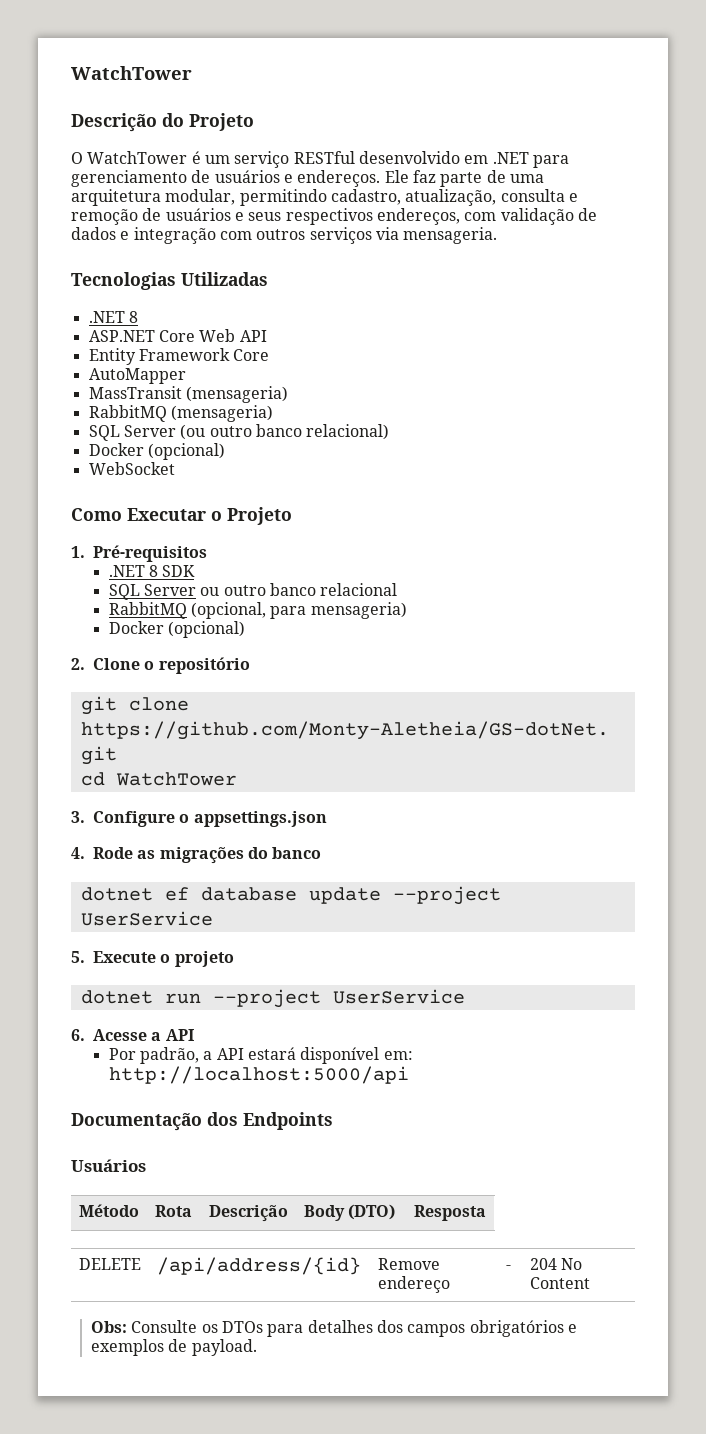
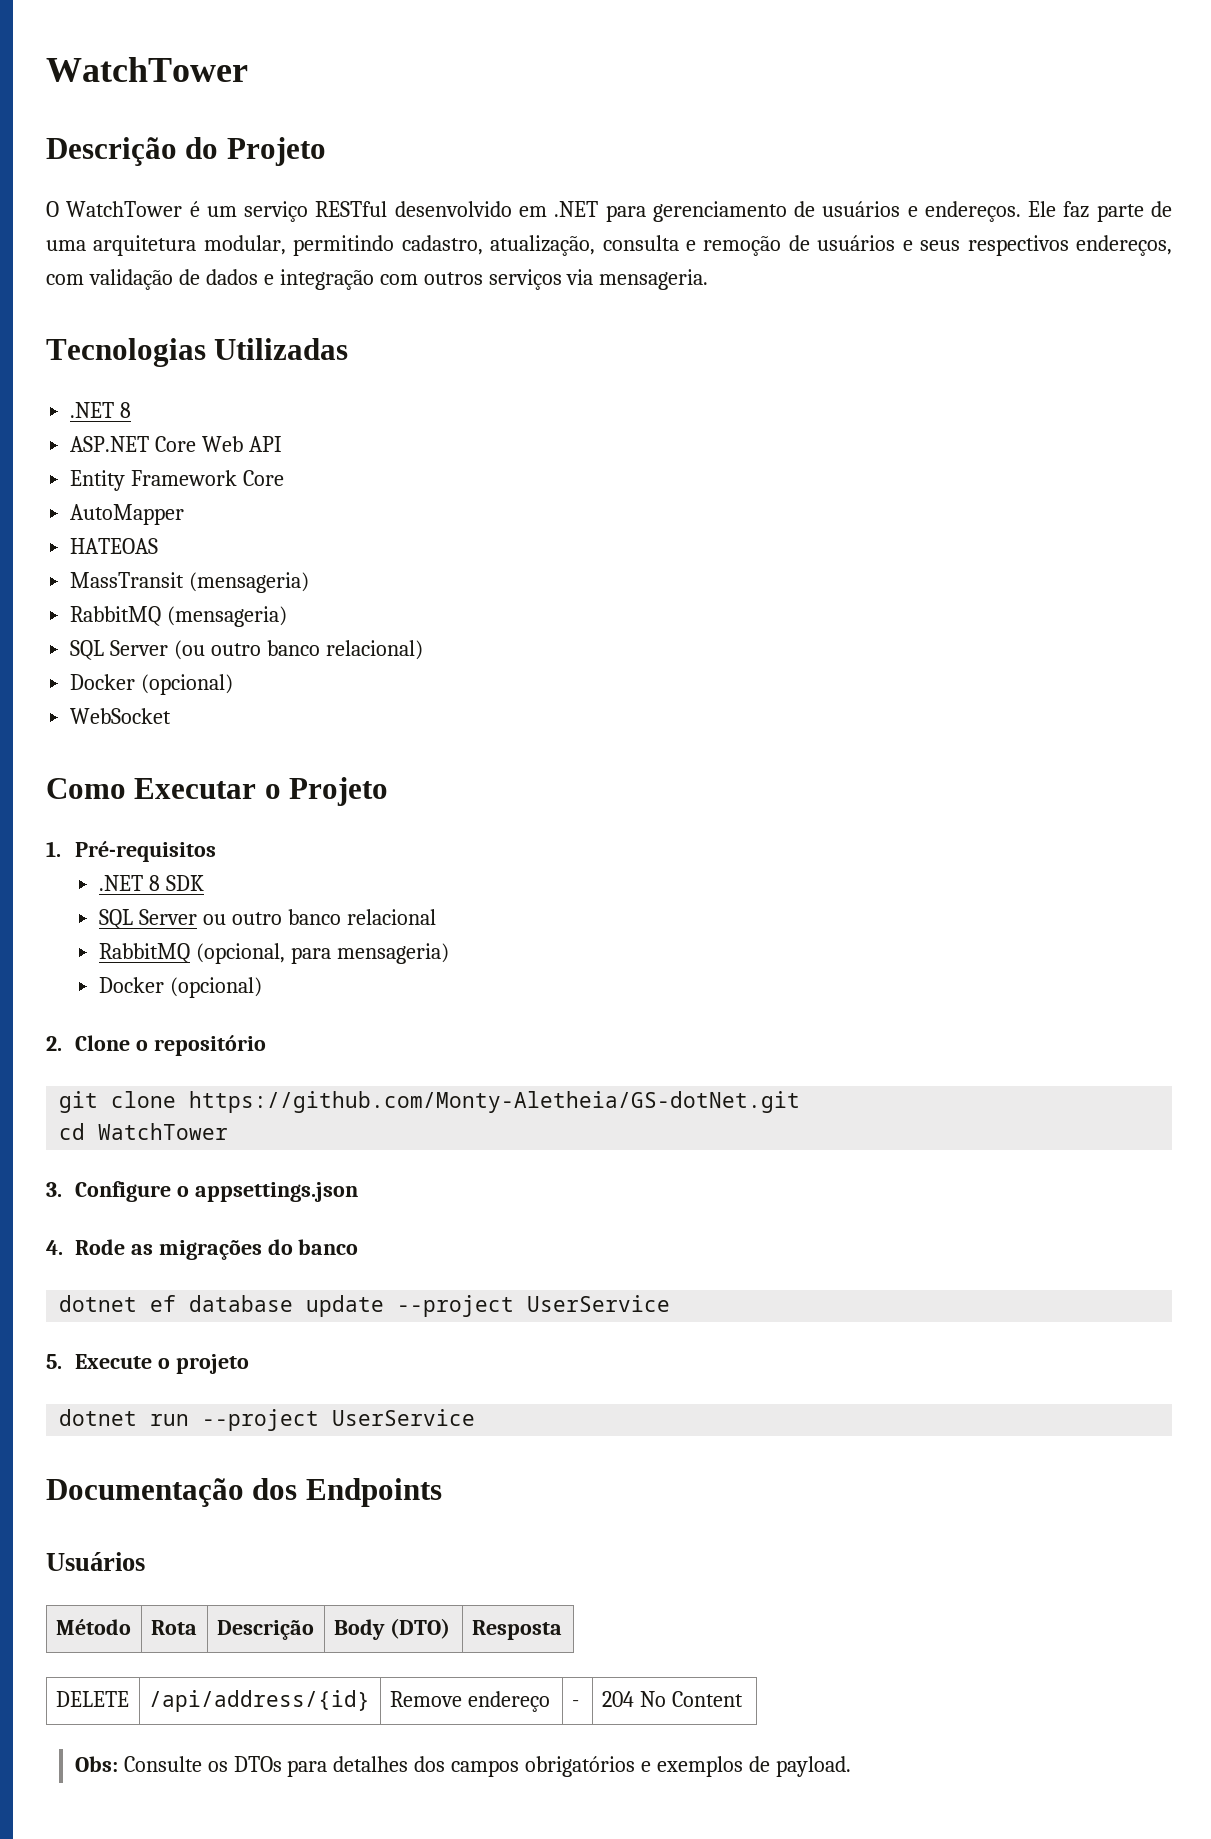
(186, 376) none -> [70,538,159,554] // HATEOAS
[71,1029,194,1041] [108,1047,413,1064] [108,1066,409,1084] // 6. Acesse a API // Por padrão, a API estará disponível em: http://localhost:5000/api -> (476, 1417) none

